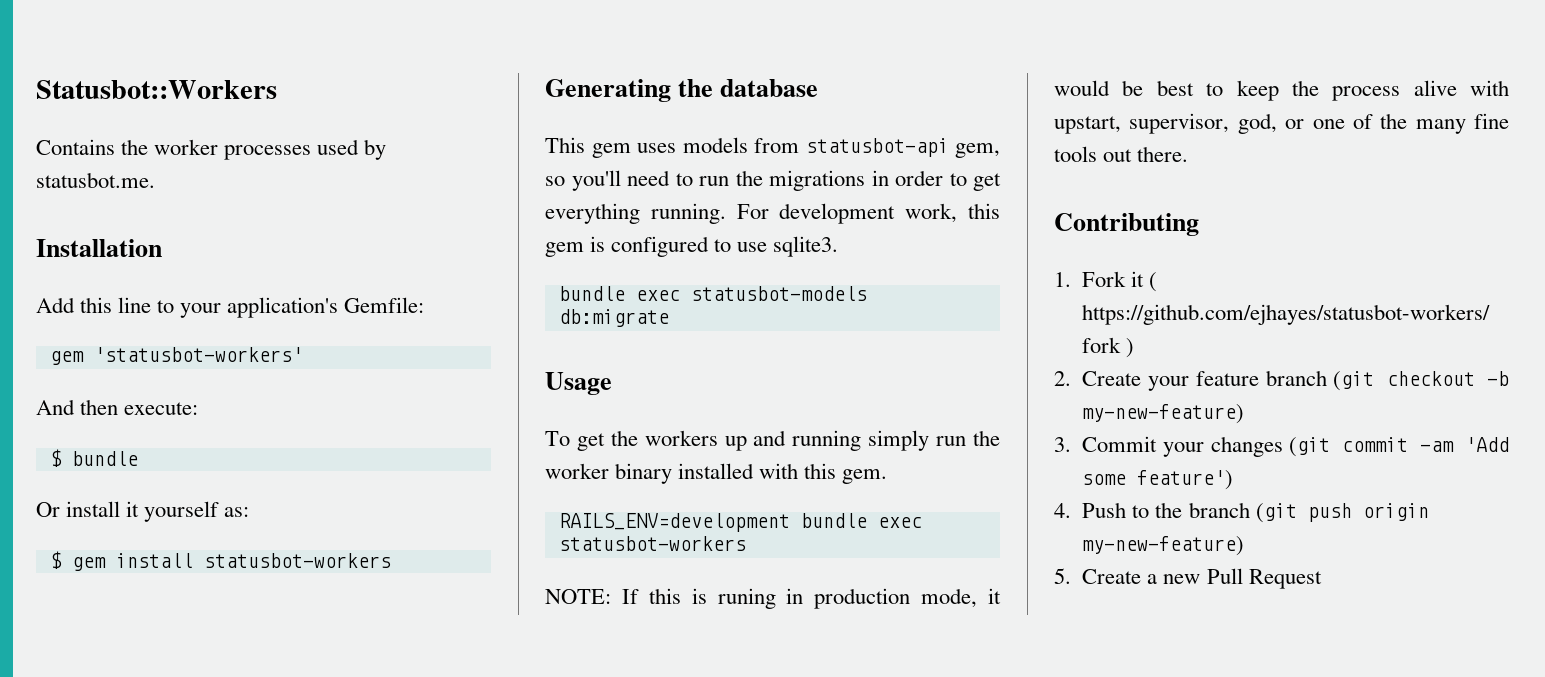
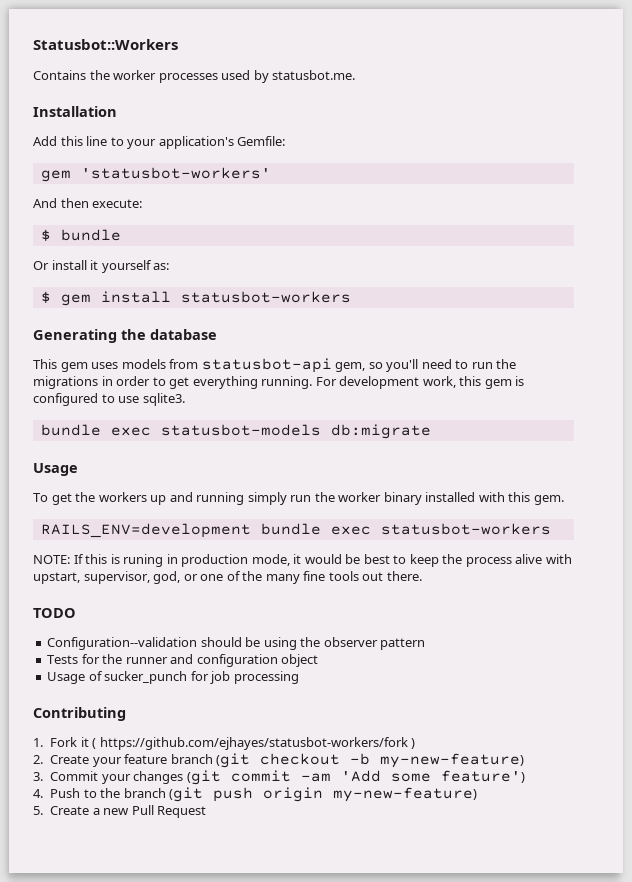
(1189, 154) none -> [33,608,76,618] [47,637,426,650] [47,654,319,667] [47,671,299,684] // TODO // Configuration--validation should be using the observer pattern // Tests for the runner and configuration object // Usage of sucker_punch for job processing

